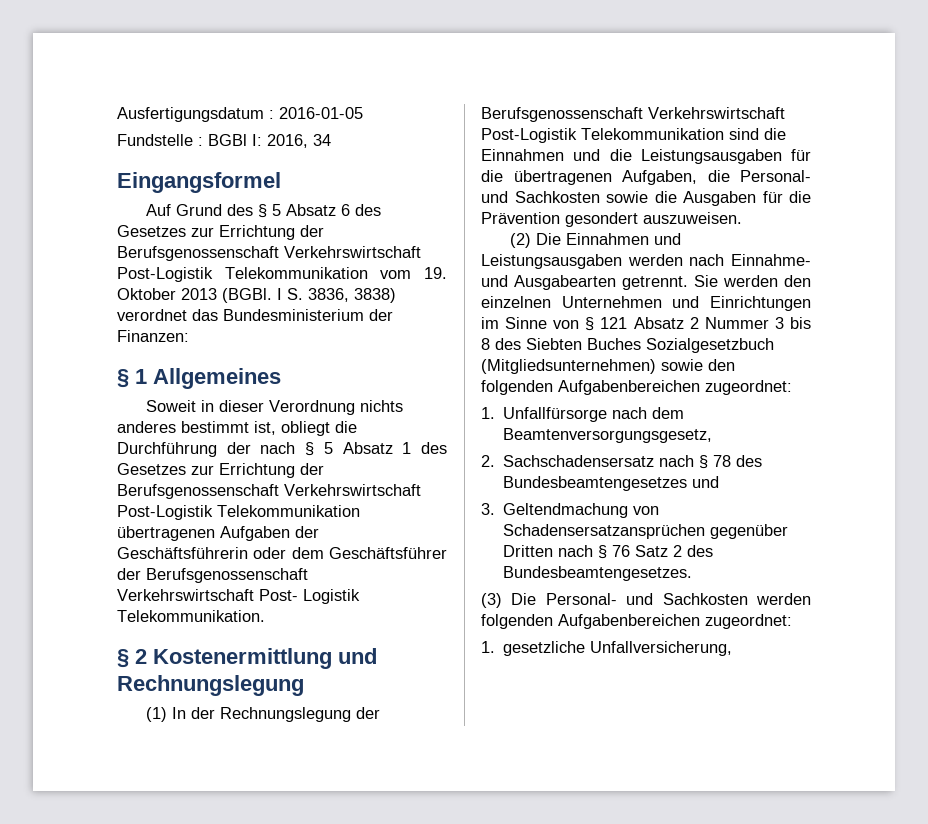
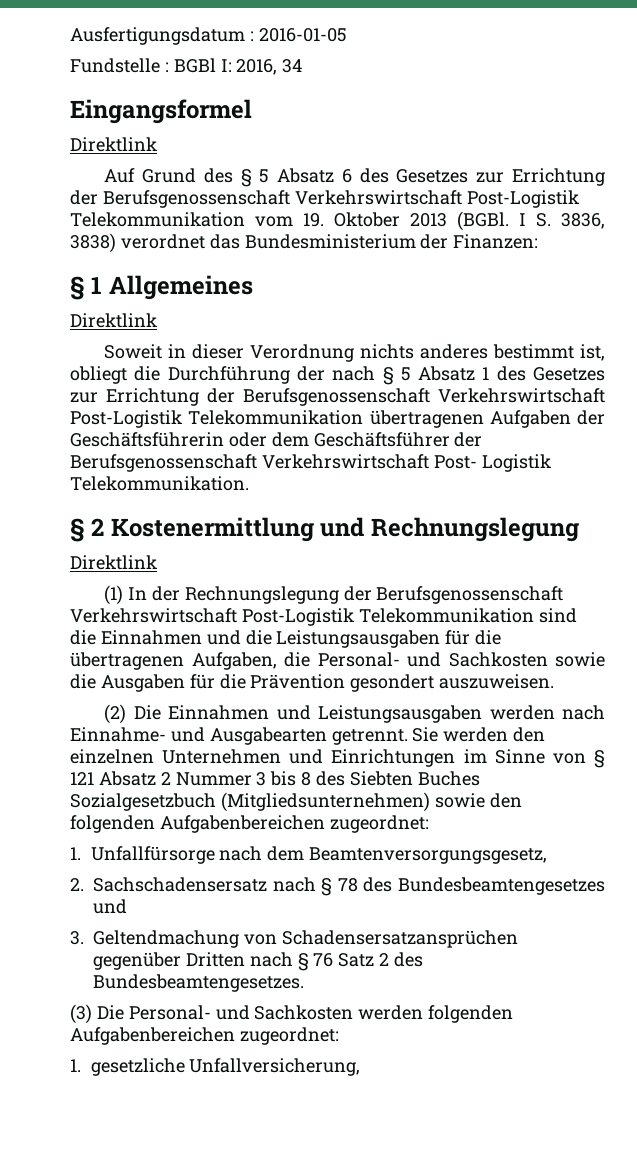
(281, 182) none -> [70,137,157,152] // Direktlink
(281, 378) none -> [70,313,157,328] // Direktlink
(304, 685) none -> [70,555,157,570] // Direktlink

